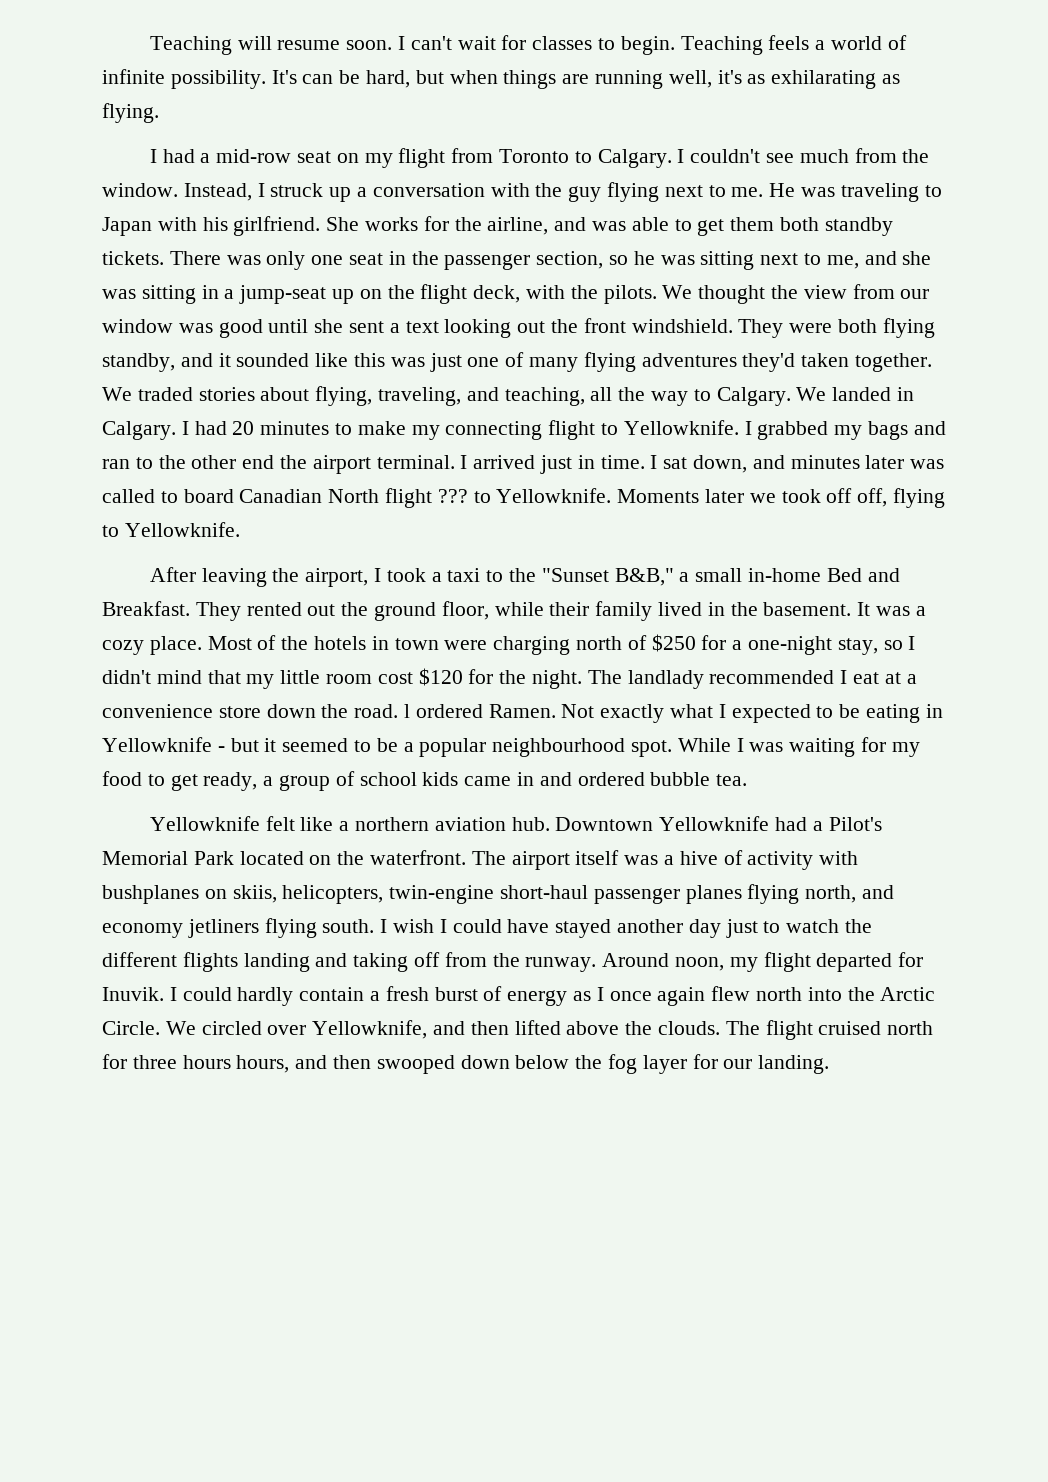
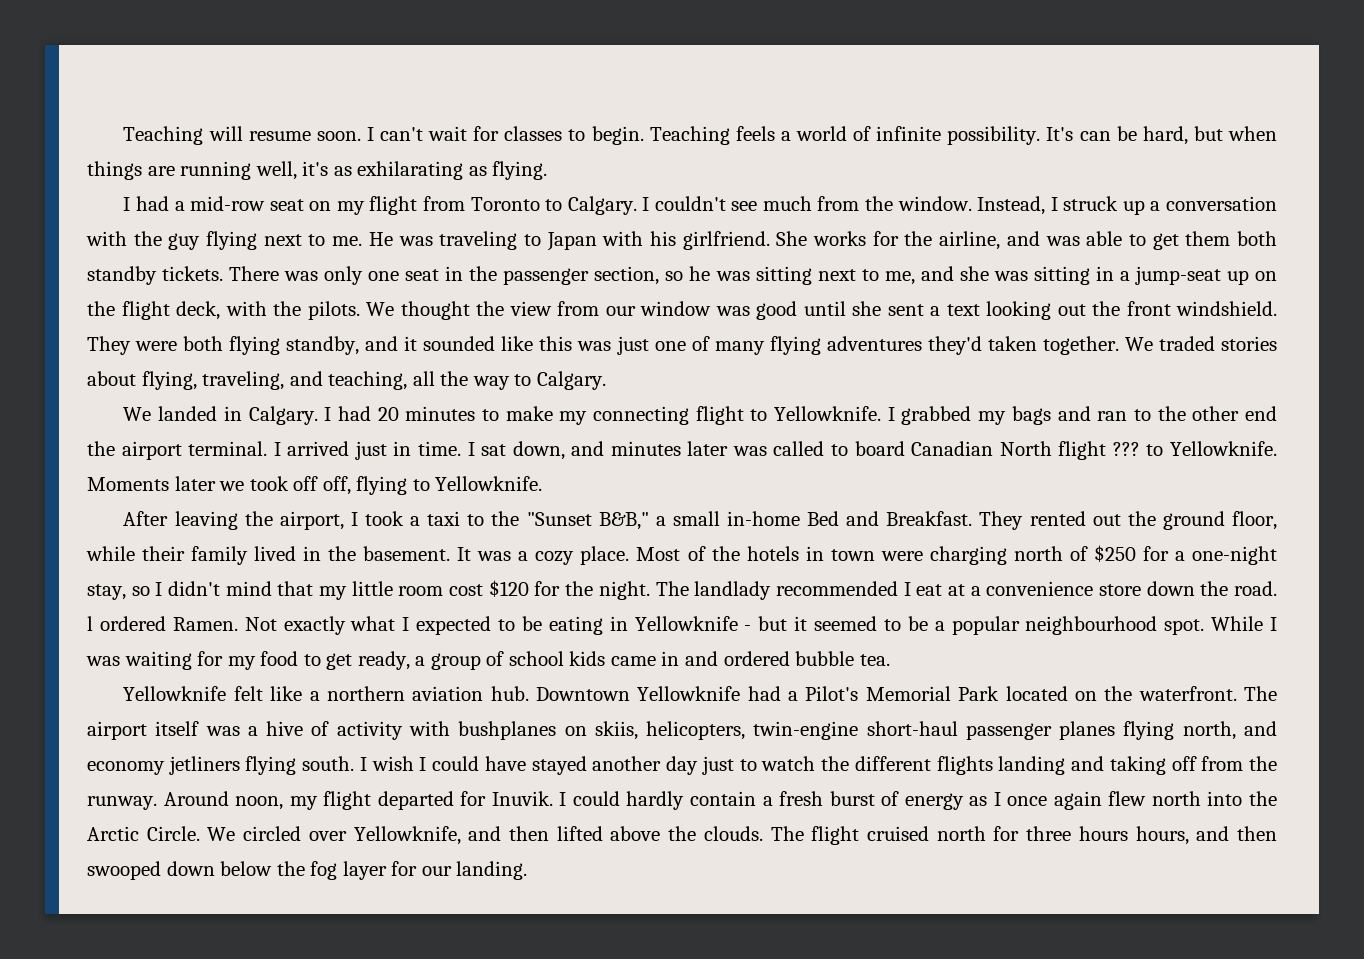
(791, 396) none -> (606, 380) //

